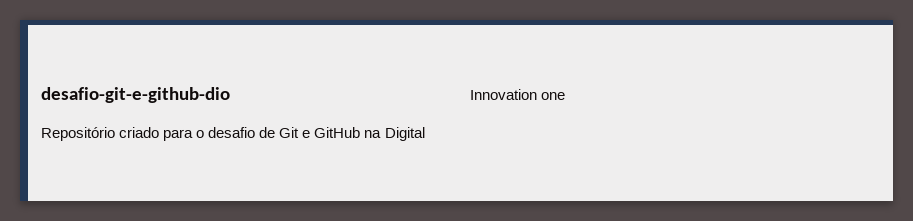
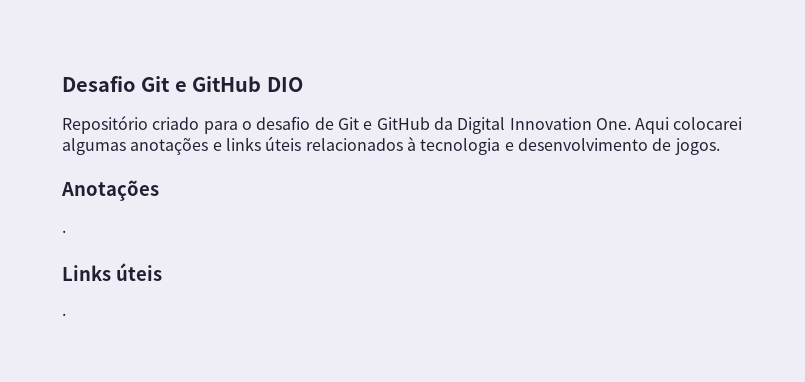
[41,87,230,103] desafio-git-e-github-dio -> [62,76,303,92] Desafio Git e GitHub DIO
[364,130,382,138] na -> [433,117,453,130] da
[541,92,566,100] one -> [595,117,743,134] [62,136,720,155] [61,180,159,201] [62,230,66,233] [62,263,162,281] [62,313,66,316] One. Aqui colocarei algumas anotações e links úteis relacionados à tecnologia e desenvolvimento de jogos. // Anotações // . // Links úteis // .

